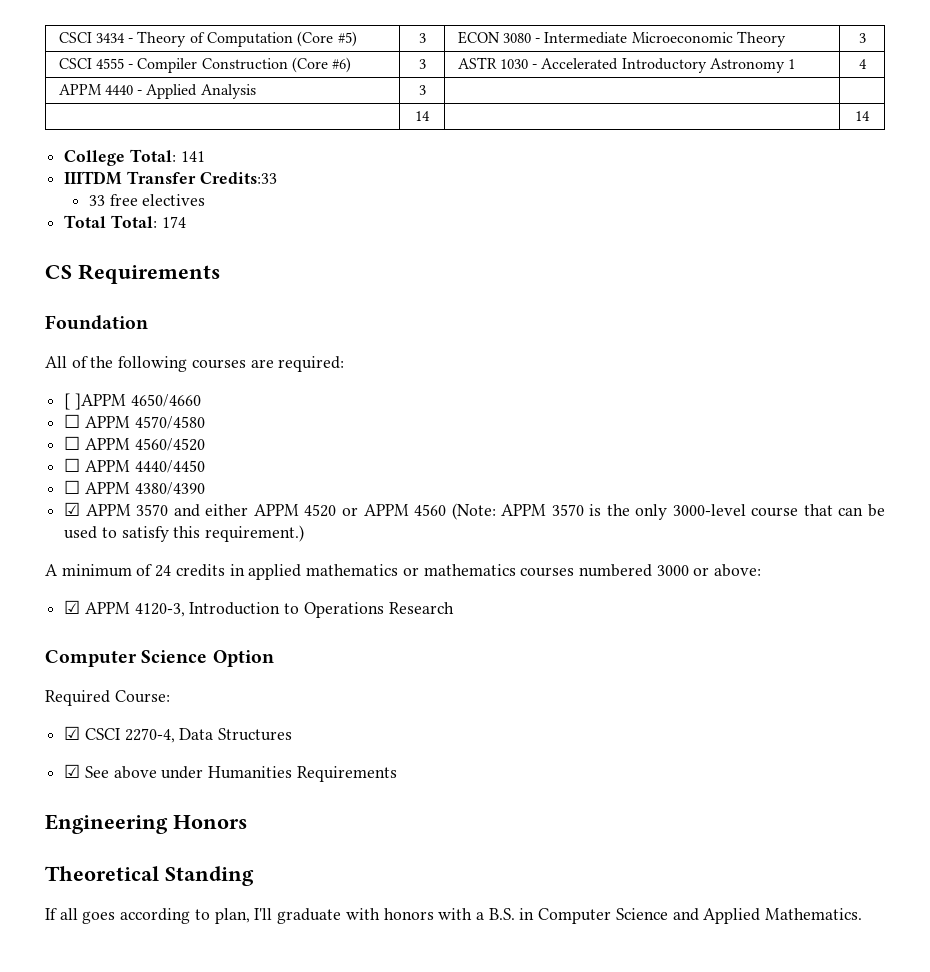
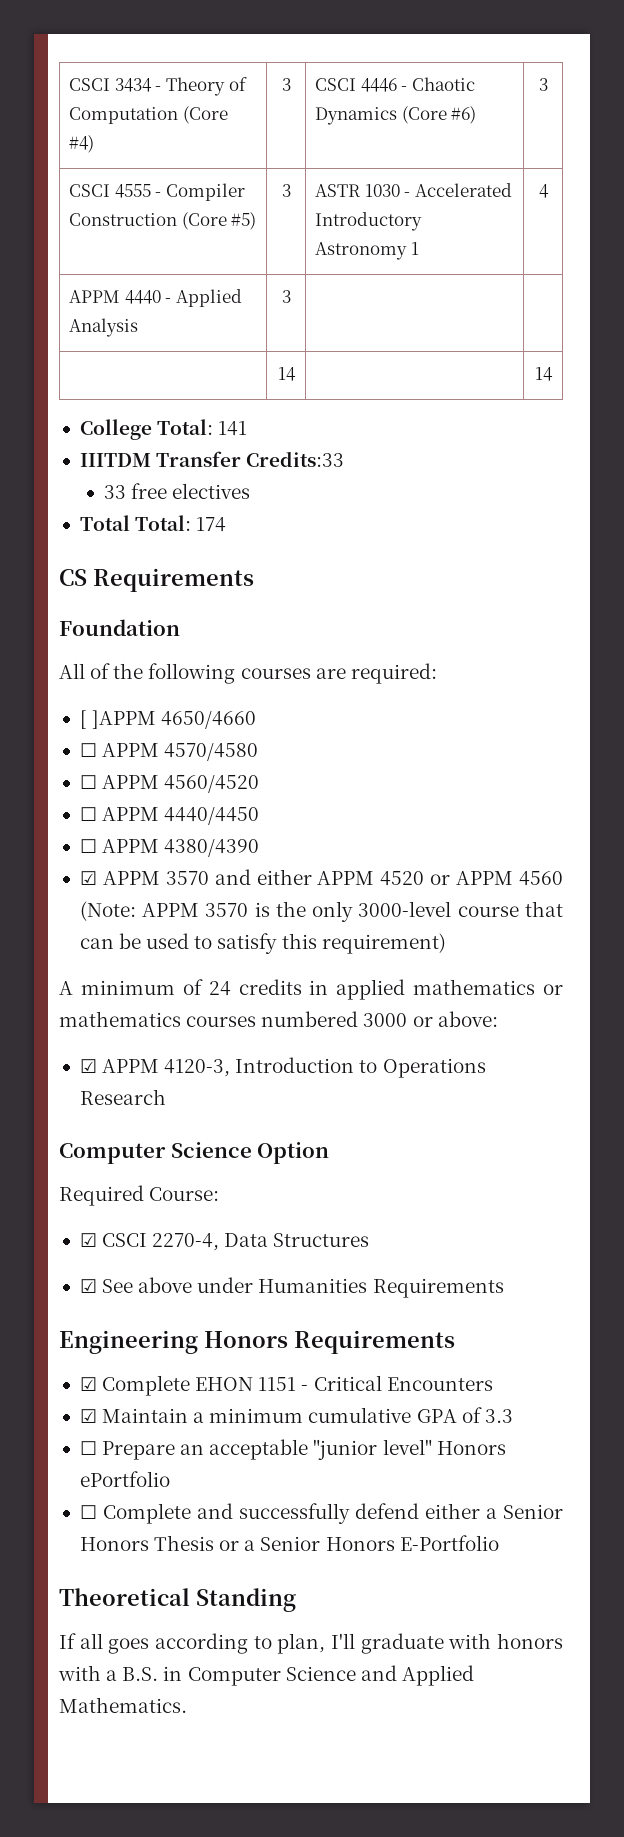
[337,31,357,47] [418,33,426,43] [457,31,787,47] #5) | 3 | ECON 3080 - Intermediate Microeconomic Theory -> [69,135,95,153] [281,78,291,91] [315,77,475,92] [315,106,477,125] #4) | 3 | CSCI 4446 - Chaotic Dynamics (Core #6)
[332,57,352,73] #6) -> [231,212,257,230] #5)
[205,525,305,542] requirement.) -> [321,933,446,954] requirement)
(247, 822) none -> [294,1330,455,1354] [79,1375,493,1396] [79,1407,513,1423] [79,1439,506,1460] [79,1471,170,1487] [79,1503,564,1524] [79,1535,499,1551] Requirements // ☑ Complete EHON 1151 - Critical Encounters // ☑ Maintain a minimum cumulative GPA of 3.3 // ☐ Prepare an acceptable "junior level" Honors ePortfolio // ☐ Complete and successfully defend either a Senior Honors Thesis or a Senior Honors E-Portfolio

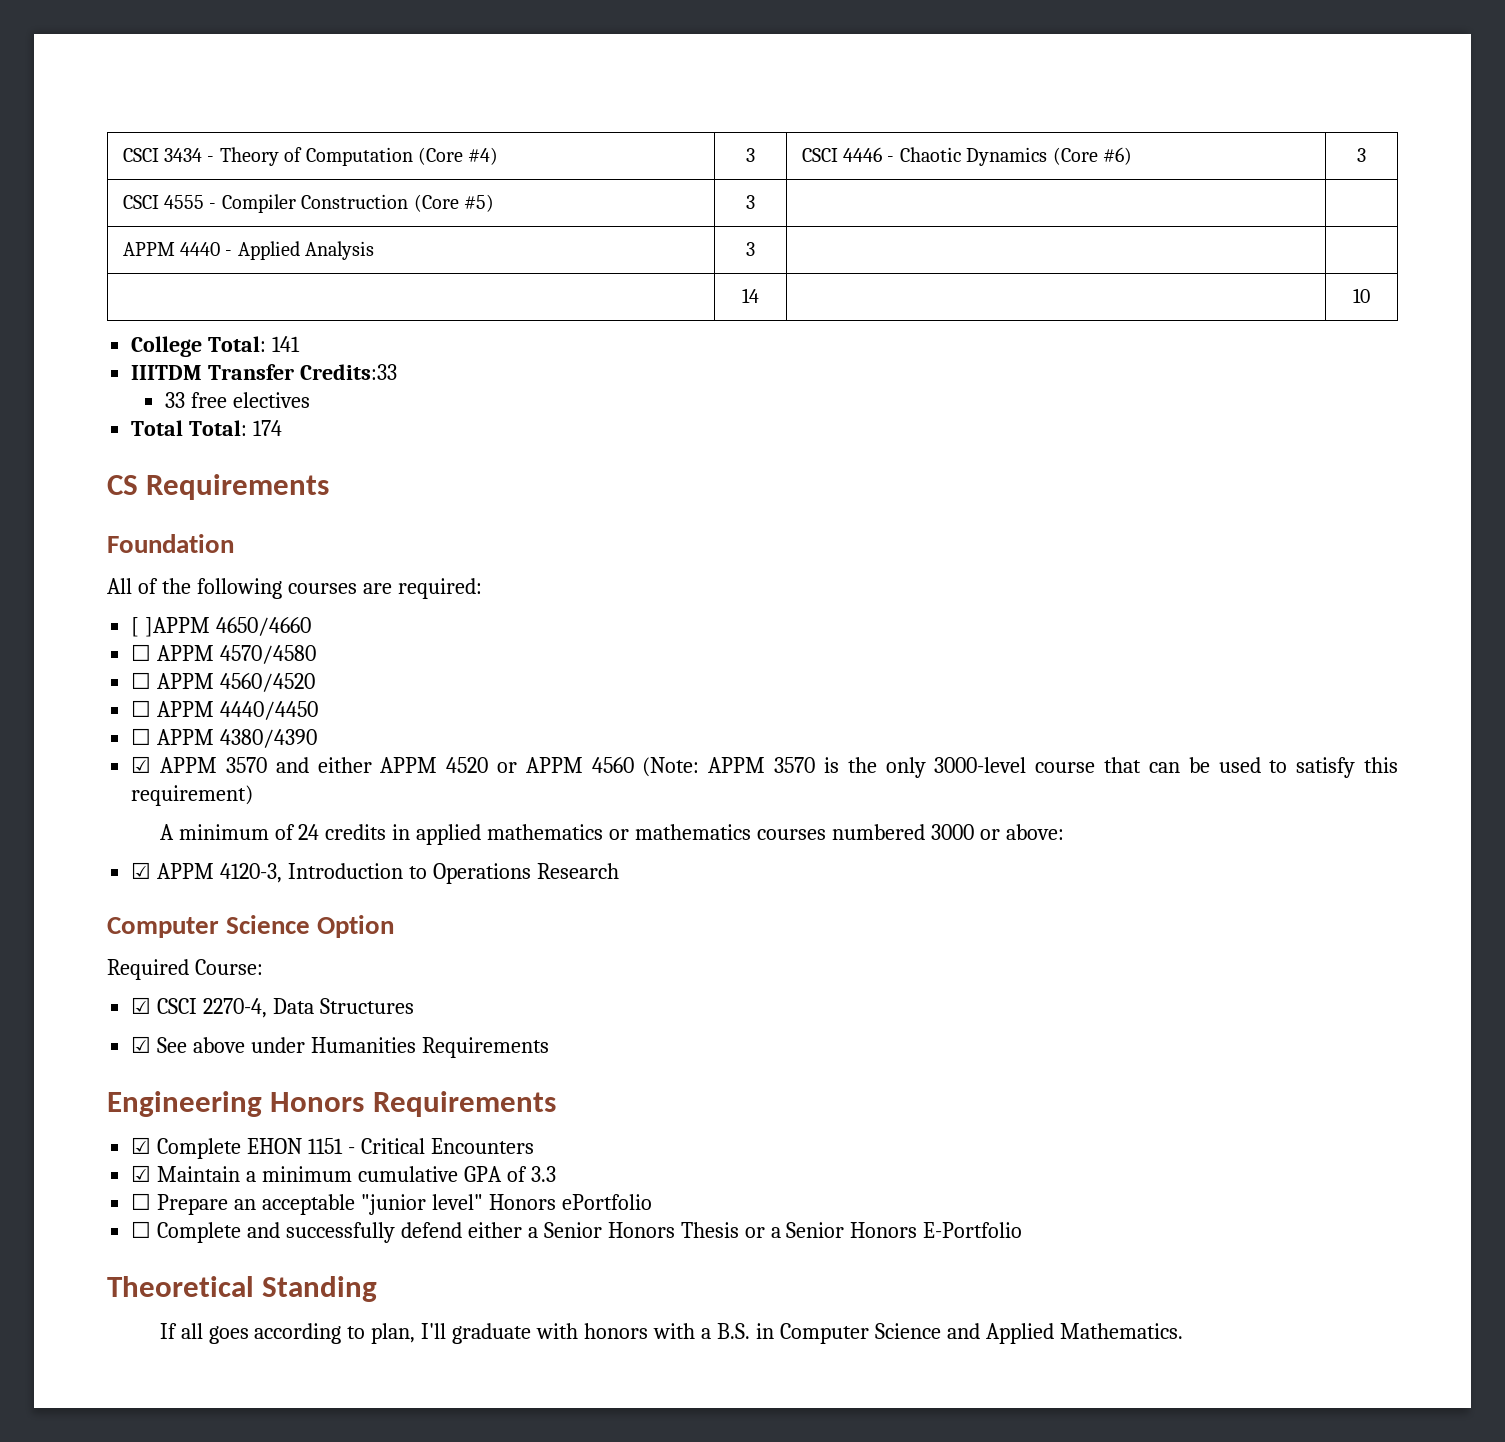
[315,183,512,197] [315,212,423,231] [315,242,419,260] [538,184,549,198] ASTR 1030 - Accelerated Introductory Astronomy 1 | 4 -> (755, 202) |
[534,367,553,381] 14 -> [1353,288,1370,303] 10

